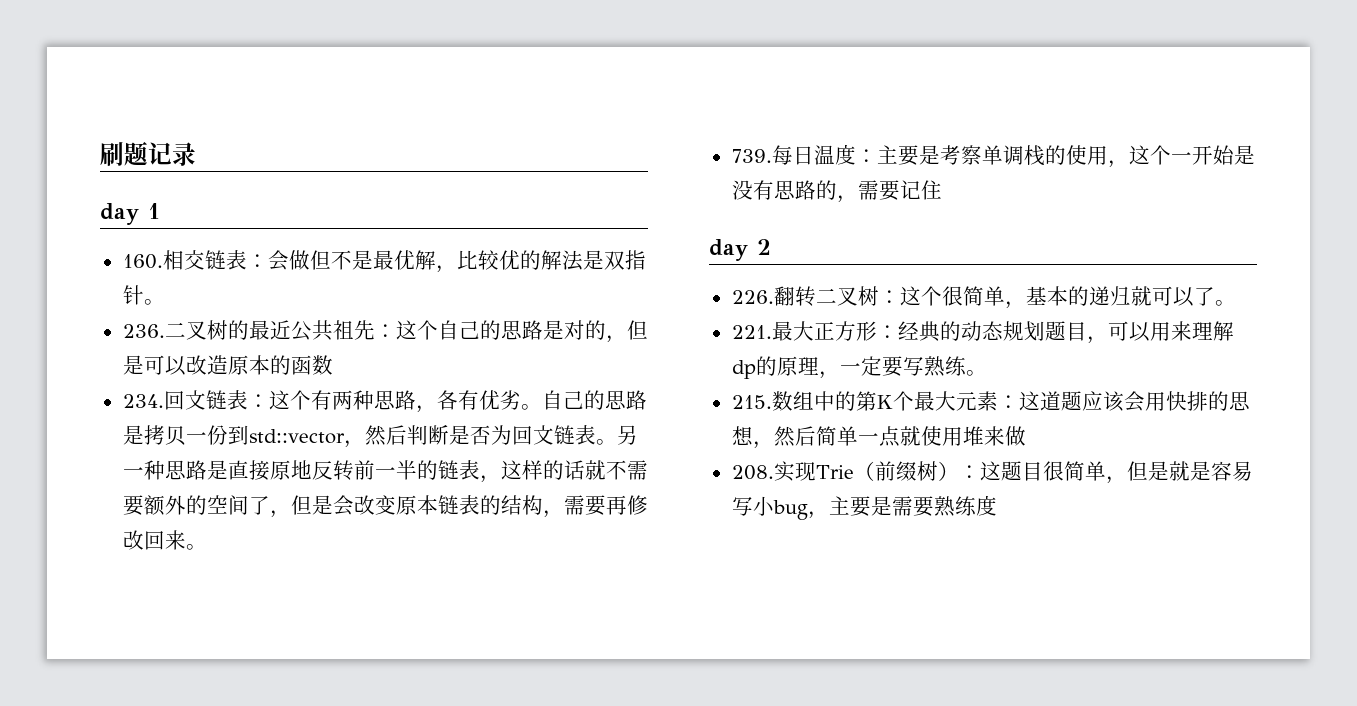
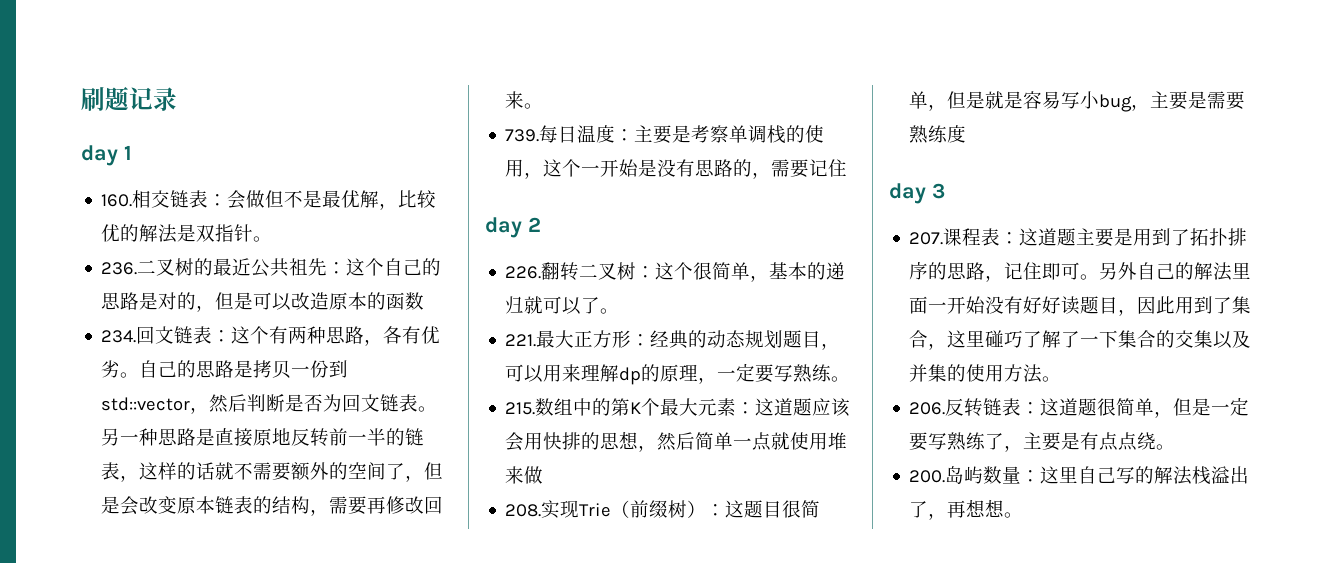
(997, 505) none -> [889,183,945,204] [909,228,1248,247] [909,262,1252,282] [909,296,1252,316] [909,330,1252,350] [909,364,1062,383] [909,397,1250,418] [909,432,1176,452] [909,466,1250,485] [909,499,1024,520] // day 3 // 207.课程表：这道题主要是用到了拓扑排序的思路，记住即可。另外自己的解法里面一开始没有好好读题目，因此用到了集合，这里碰巧了解了一下集合的交集以及并集的使用方法。 // 206.反转链表：这道题很简单，但是一定要写熟练了，主要是有点点绕。 // 200.岛屿数量：这里自己写的解法栈溢出了，再想想。

